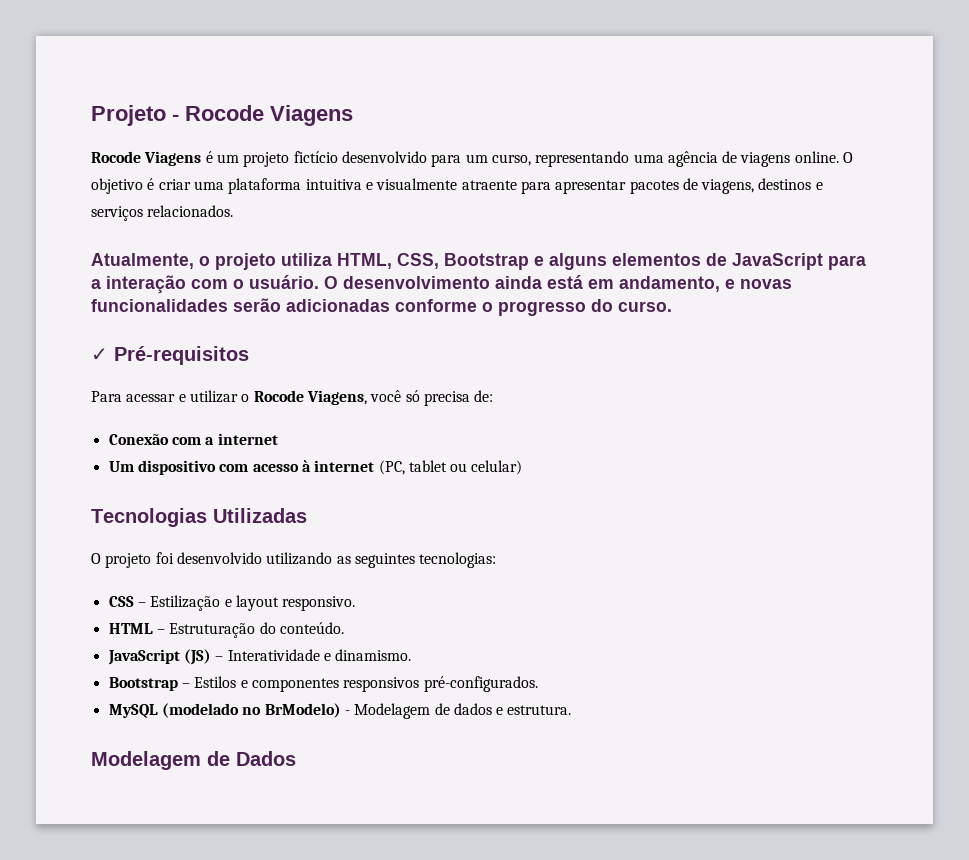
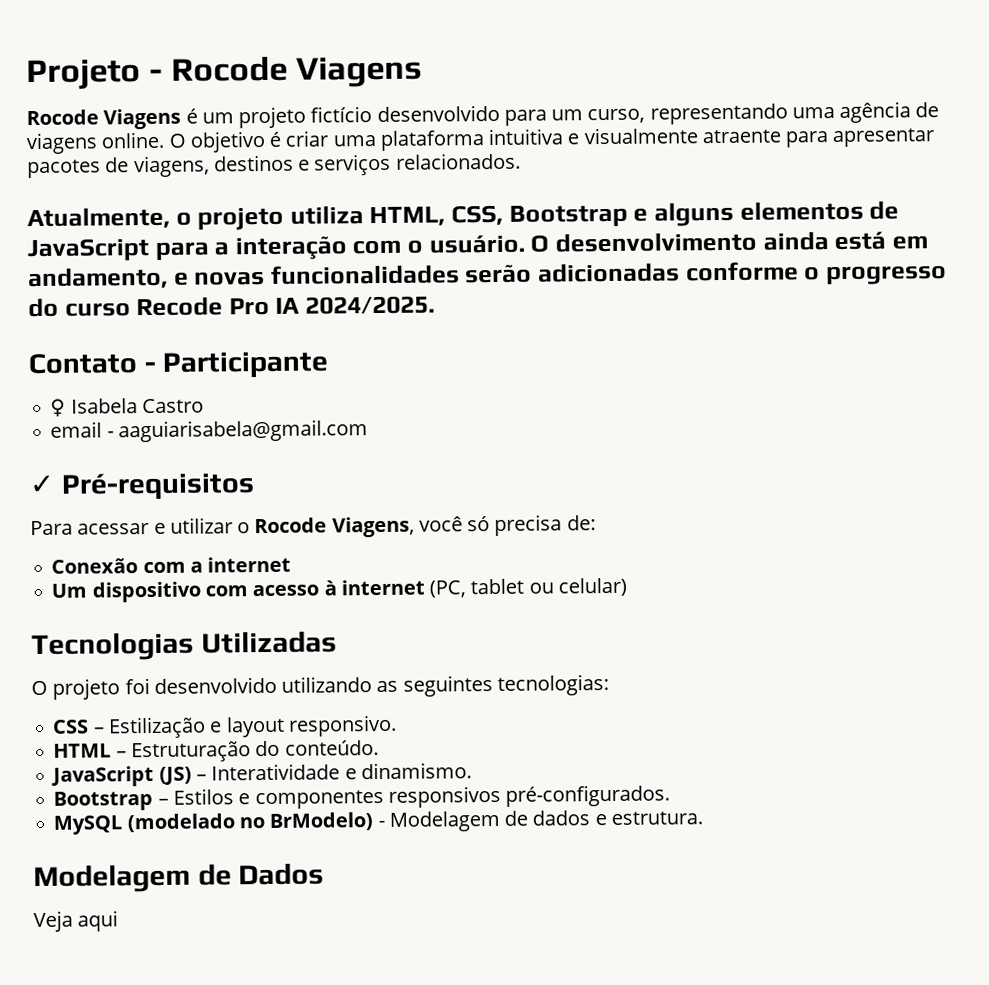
[618,301,672,312] curso. -> [64,295,436,317] [28,351,329,378] [50,398,204,417] [50,419,368,443] curso Recode Pro IA 2024/2025. // Contato - Participante // ♀ Isabela Castro // email - aaguiarisabela@gmail.com
(296, 758) none -> [33,910,119,933] // Veja aqui

